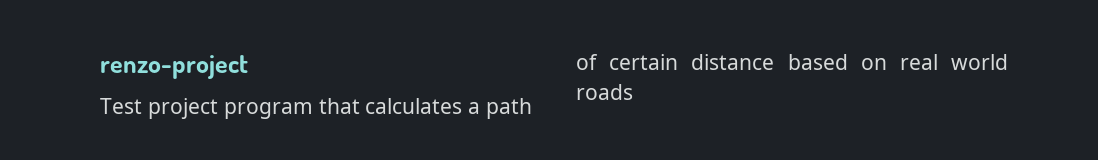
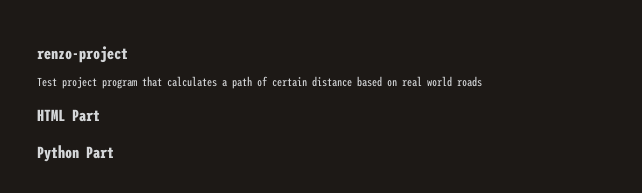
(633, 92) none -> [37,109,100,122] [37,145,114,162] // HTML Part // Python Part

